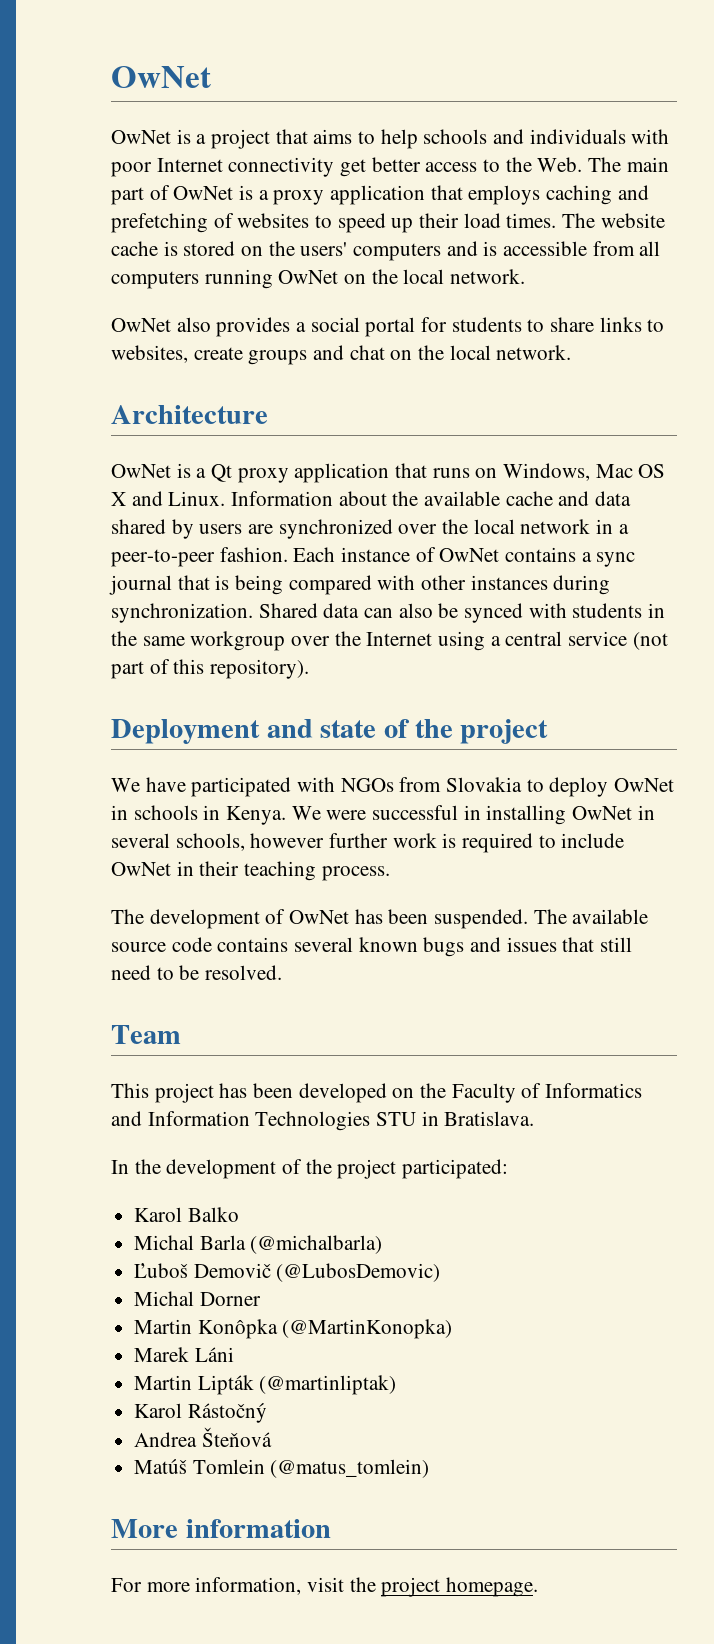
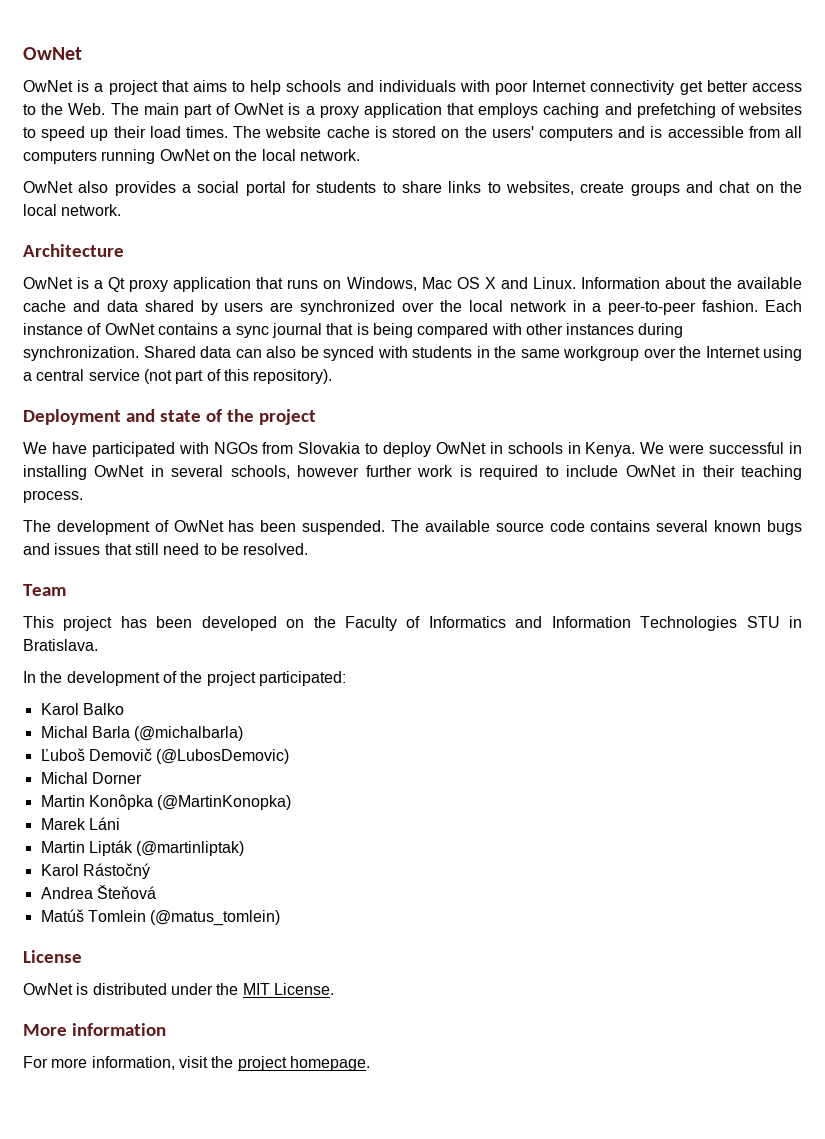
(430, 1468) none -> [23,950,82,963] [23,983,334,995] // License // OwNet is distributed under the MIT License.

